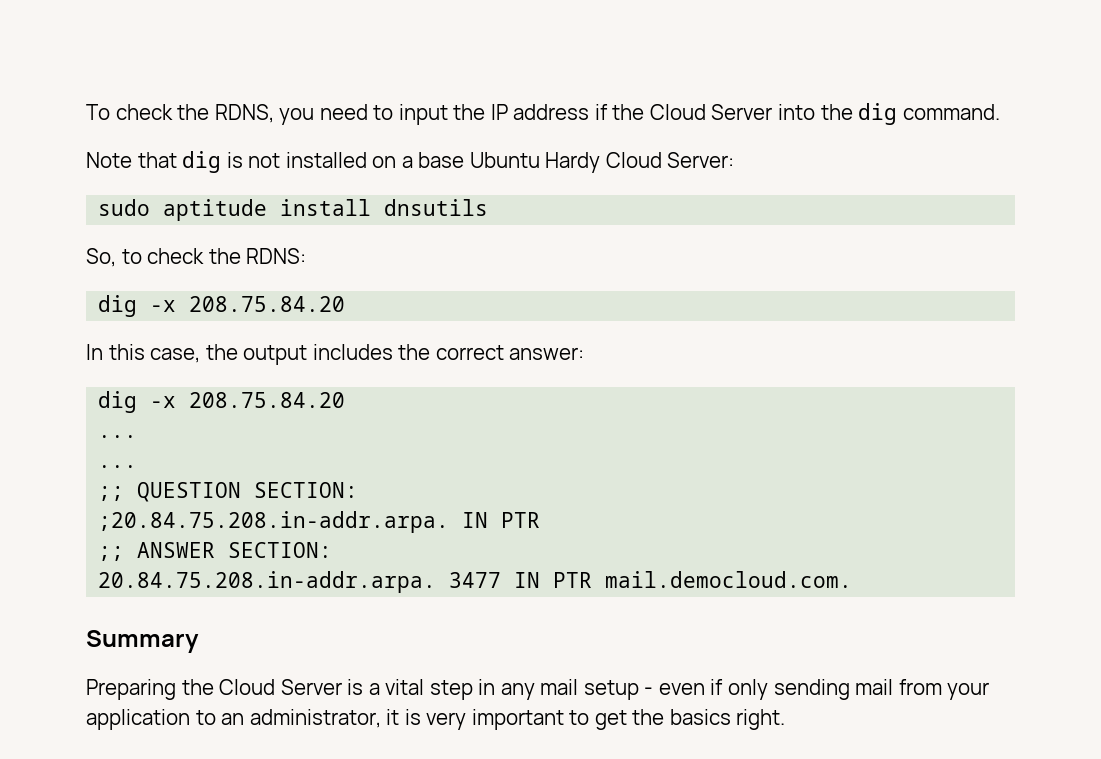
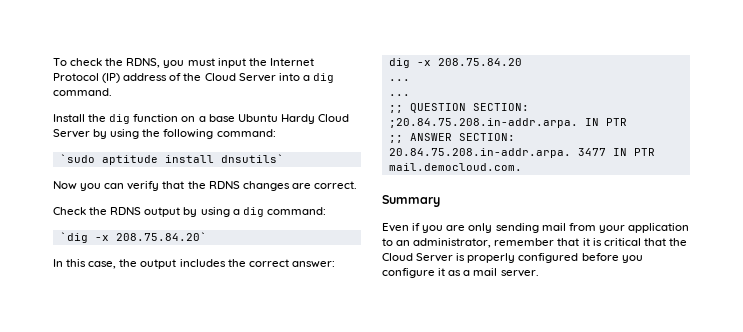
[319,104,608,125] need to input the IP address if -> [187,58,314,68] [53,73,182,83] must input the Internet Protocol (IP) address of
[820,104,853,120] the -> [302,75,310,81] a
[86,151,367,173] Note that dig is not installed -> [53,114,179,124] Install the dig function
[667,152,735,168] [98,199,489,221] [86,248,307,267] [98,295,346,317] Server: // sudo aptitude install dnsutils // So, to check the RDNS: // dig -x 208.75.84.20 -> [53,129,276,139] [59,154,284,165] [53,181,357,191] [53,207,326,217] [59,232,207,243] Server by using the following command: // `sudo aptitude install dnsutils` // Now you can verify that the RDNS changes are correct. // Check the RDNS output by using a dig command: // `dig -x 208.75.84.20`
[86,679,724,700] Preparing the Cloud Server is a vital step in any mail setup - even if -> [382,223,466,233] Even if you are
[386,709,786,730] it is very important to get the basics right. -> [494,238,687,246] [382,253,643,263] [382,268,539,278] remember that it is critical that the Cloud Server is properly configured before you configure it as a mail server.

